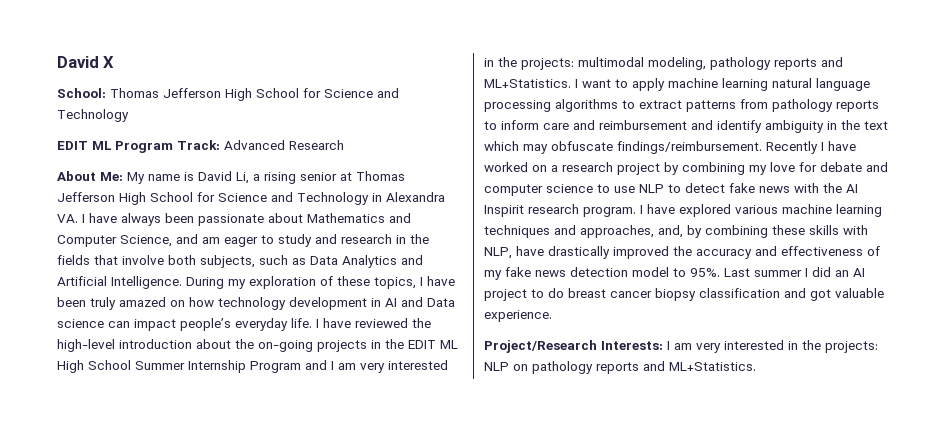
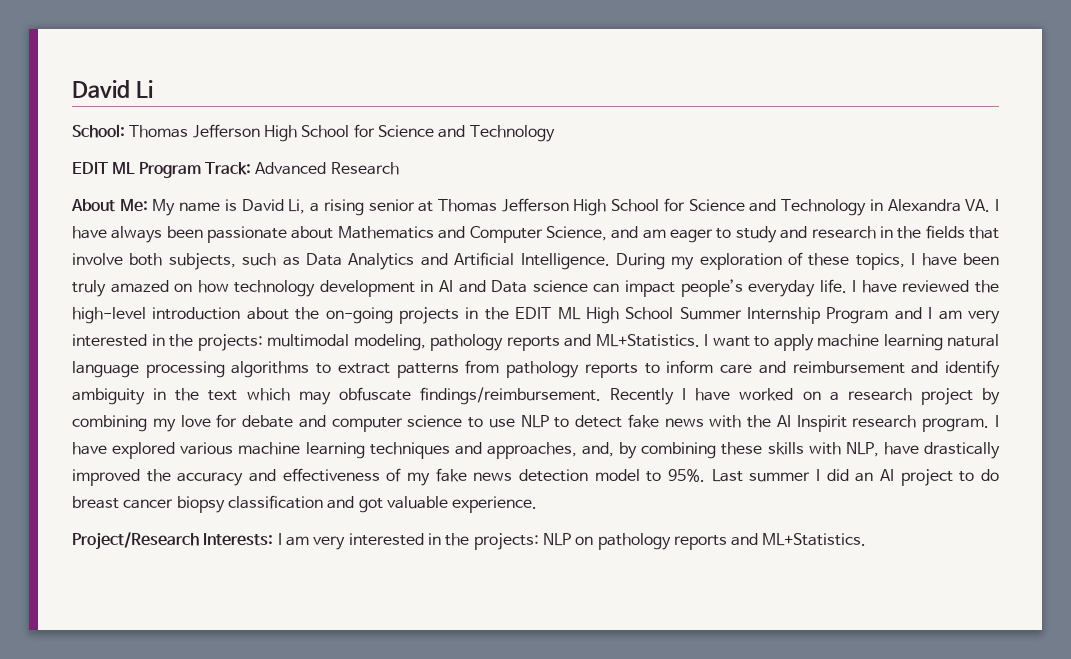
[57,56,115,68] David X -> [72,80,153,98] David Li

